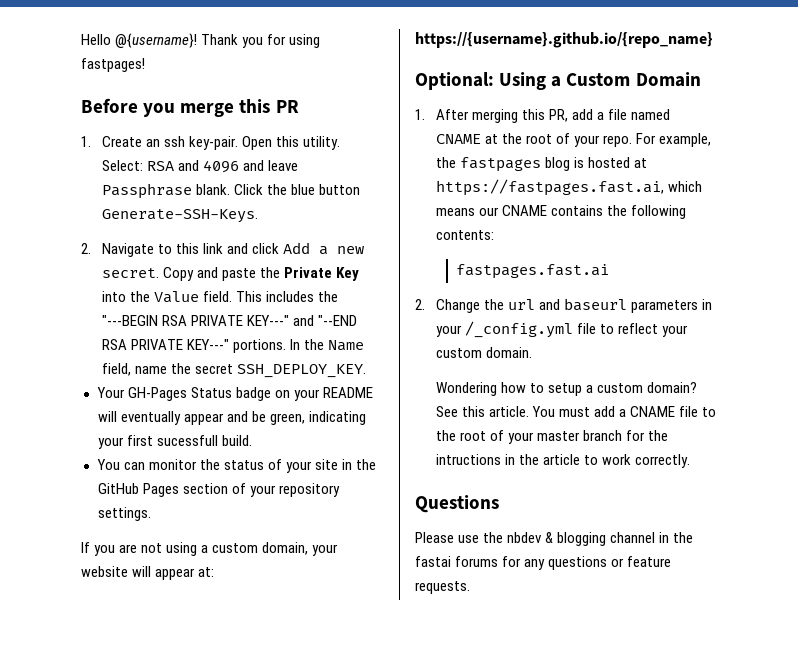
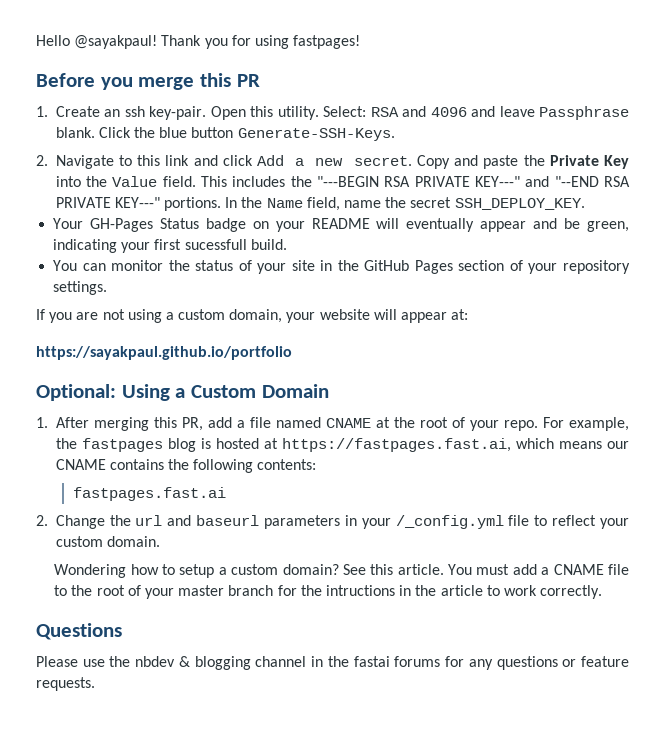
[115,33,198,48] @{username}! -> [74,35,158,49] @sayakpaul!
[415,32,713,48] https://{username}.github.io/{repo_name} -> [36,346,292,360] https://sayakpaul.github.io/portfolio

